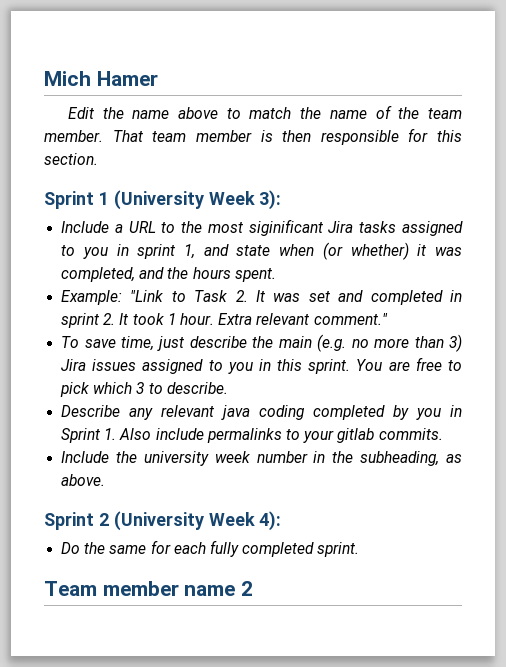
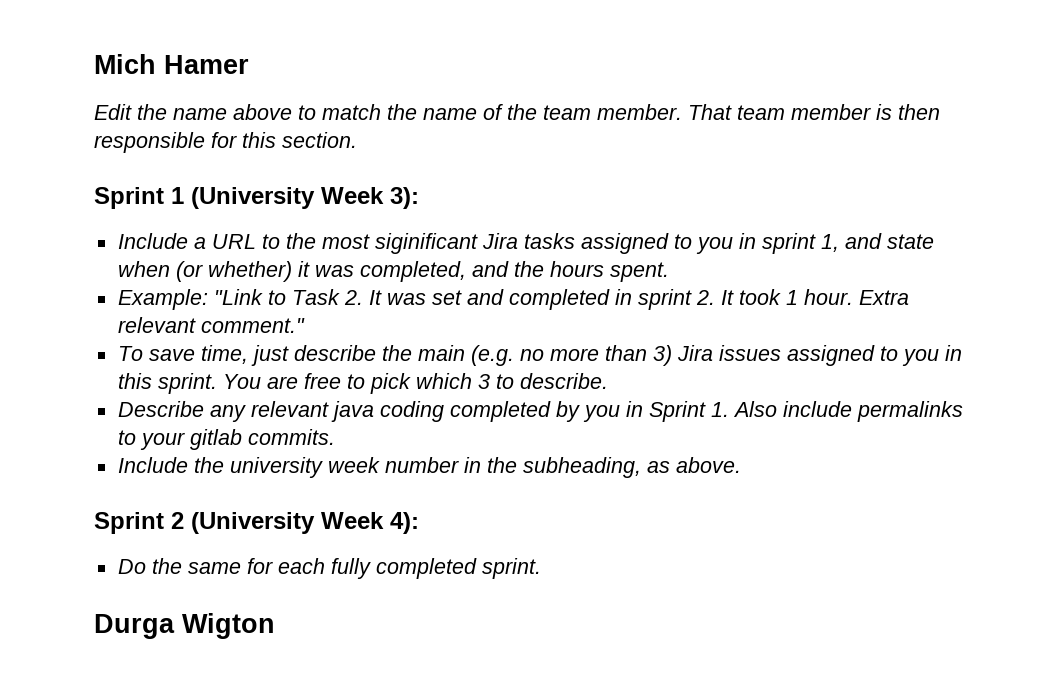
[44,581,254,596] Team member name 2 -> [94,613,275,639] Durga Wigton

